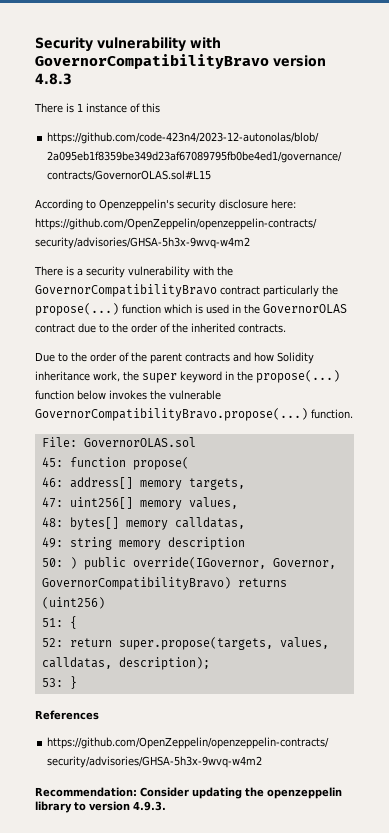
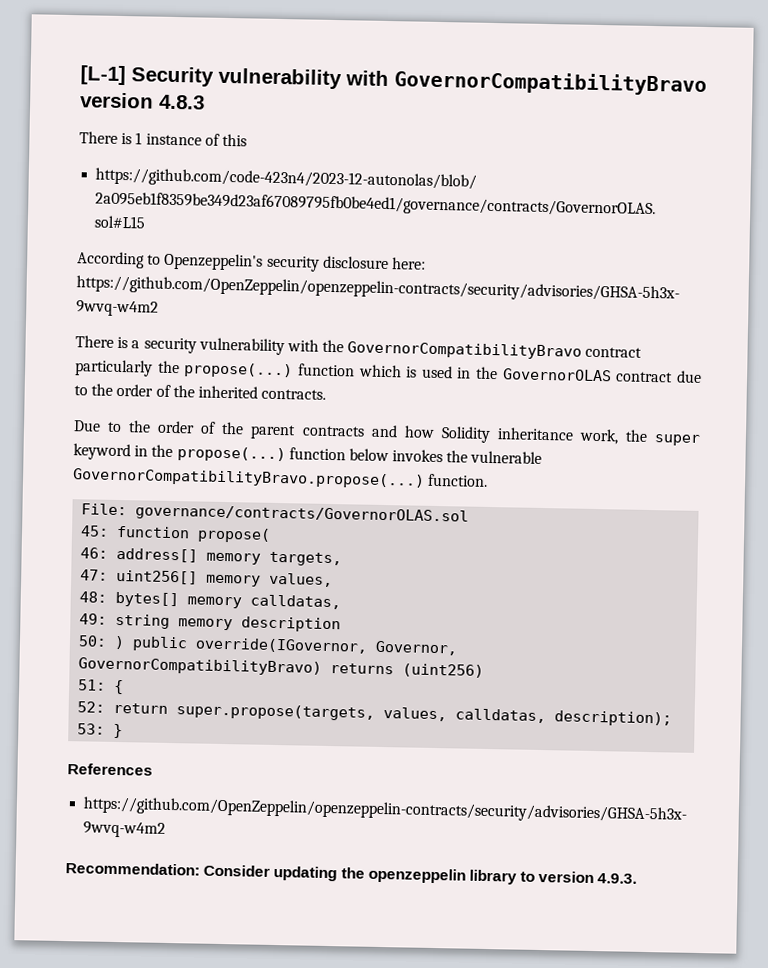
(35, 44) none -> [80,65,126,86] [L-1]
[83,437,196,447] GovernorOLAS.sol -> [135,504,470,525] governance/contracts/GovernorOLAS.sol

